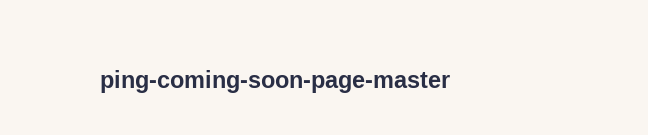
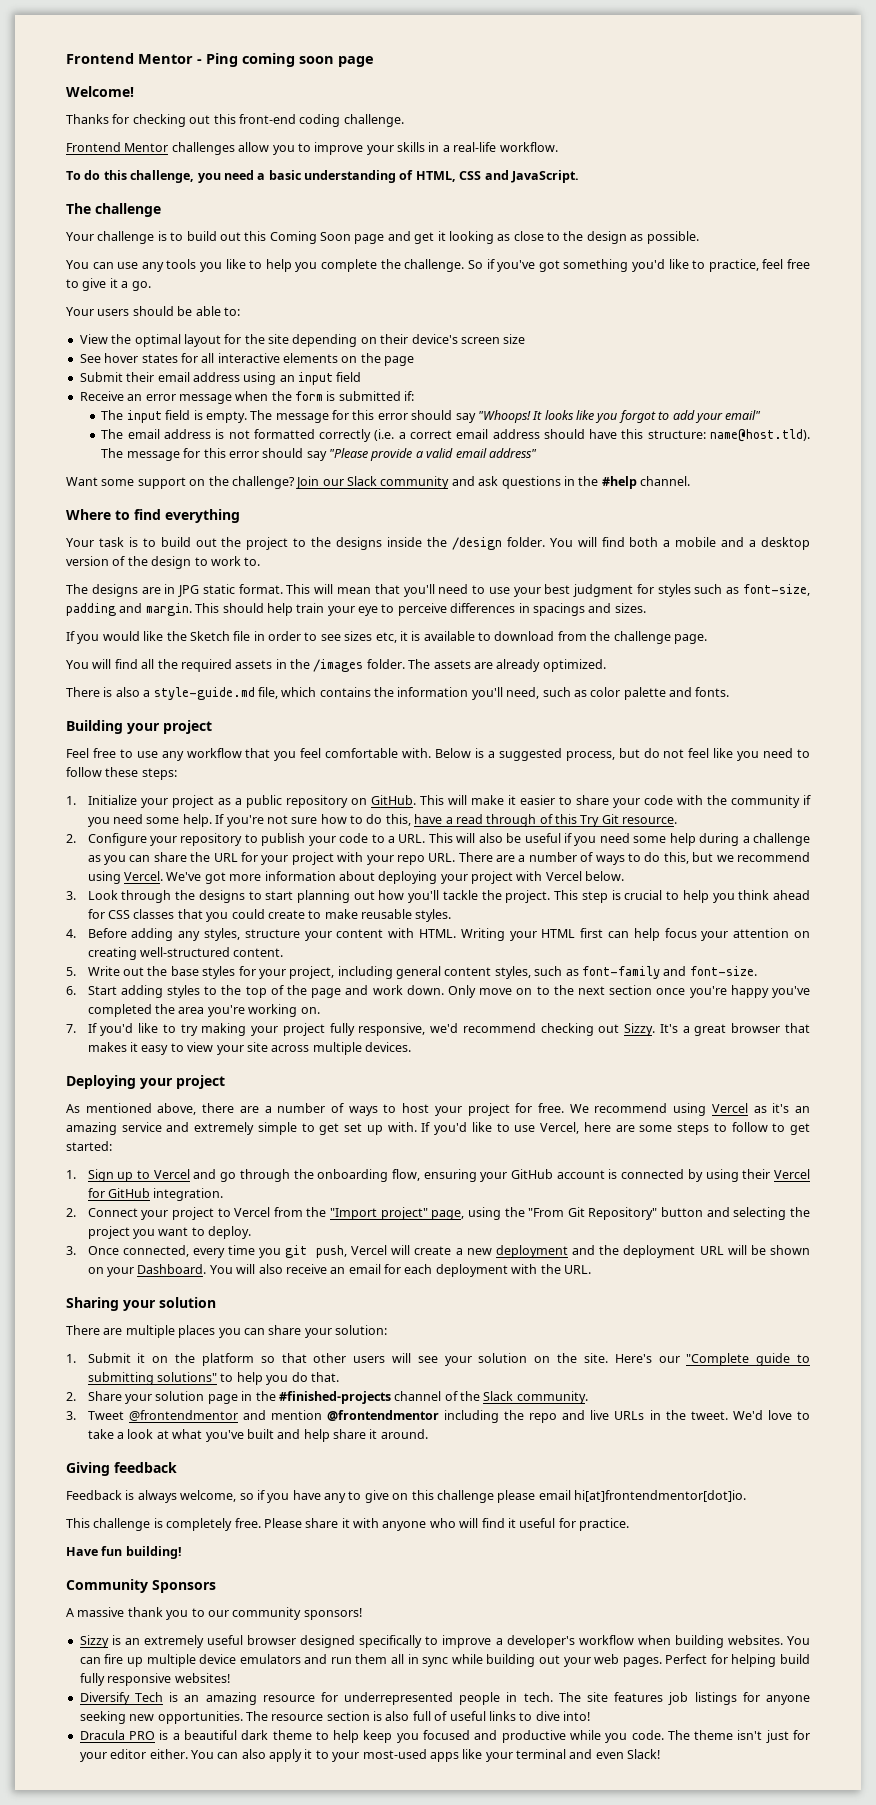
[100,70,450,93] ping-coming-soon-page-master -> [66,53,374,67] [66,86,134,97] [66,114,404,127] [66,142,558,155] [66,170,579,183] [66,203,161,217] [66,231,699,244] [66,259,810,272] [66,278,151,291] [66,306,240,316] [79,334,526,347] [79,353,415,366] [79,372,362,385] [79,391,415,404] [101,410,762,423] [101,429,810,442] [101,448,537,461] [66,476,690,489] [66,509,240,523] [66,537,811,550] [66,556,261,569] [66,584,810,597] [66,603,646,616] [66,631,707,644] [66,659,606,672] [66,687,730,700] [66,720,212,734] [66,748,811,761] [66,767,177,780] [66,795,811,808] [87,814,678,827] [66,833,810,846] [87,852,810,865] [87,871,625,884] [66,890,811,903] [87,909,452,922] [66,928,811,941] [87,947,284,960] [66,966,757,979] [66,985,811,998] [87,1004,320,1017] [66,1023,810,1036] [87,1042,411,1055] [66,1075,225,1089] [66,1103,810,1116] [66,1122,811,1135] [66,1141,112,1151] [66,1169,810,1182] [87,1188,224,1201] [66,1207,811,1220] [87,1226,252,1239] [66,1245,811,1258] [87,1264,591,1277] [66,1297,216,1311] [66,1325,387,1338] [66,1353,811,1366] [87,1372,339,1385] [66,1391,588,1404] [66,1410,810,1423] [87,1429,428,1442] [66,1462,177,1476] [66,1490,746,1503] [66,1518,629,1531] [66,1546,182,1559] [66,1579,216,1593] [66,1607,362,1620] [79,1635,810,1648] [79,1654,810,1667] [79,1673,230,1686] [79,1692,811,1705] [79,1711,590,1724] [79,1730,810,1743] [79,1749,661,1762] Frontend Mentor - Ping coming soon page // Welcome! // Thanks for checking out this front-end coding challenge. // Frontend Mentor challenges allow you to improve your skills in a real-life workflow. // To do this challenge, you need a basic understanding of HTML, CSS and JavaScript. // The challenge // Your challenge is to build out this Coming Soon page and get it looking as close to the design as possible. // You can use any tools you like to help you complete the challenge. So if you've got something you'd like to practice, feel free to give it a go. // Your users should be able to: // View the optimal layout for the site depending on their device's screen size // See hover states for all interactive elements on the page // Submit their email address using an input field // Receive an error message when the form is submitted if: // The input field is empty. The message for this error should say "Whoops! It looks like you forgot to add your email" // The email address is not formatted correctly (i.e. a correct email address should have this structure: name@host.tld). The message for this error should say "Please provide a valid email address" // Want some support on the challenge? Join our Slack community and ask questions in the #help channel. // Where to find everything // Your task is to build out the project to the designs inside the /design folder. You will find both a mobile and a desktop version of the design to work to. // The designs are in JPG static format. This will mean that you'll need to use your best judgment for styles such as font-size, padding and margin. This should help train your eye to perceive differences in spacings and sizes. // If you would like the Sketch file in order to see sizes etc, it is available to download from the challenge page. // You will find all the required assets in the /images folder. The assets are already optimized. // There is also a style-guide.md file, which contains the information you'll need, such as color palette and fonts. // Building your project // Feel free to use any workflow that you feel comfortable with. Below is a suggested process, but do not feel like you need to follow these steps: // 1. Initialize your project as a public repository on GitHub. This will make it easier to share your code with the community if you need some help. If you're not sure how to do this, have a read through of this Try Git resource. // 2. Configure your repository to publish your code to a URL. This will also be useful if you need some help during a challenge as you can share the URL for your project with your repo URL. There are a number of ways to do this, but we recommend using Vercel. We've got more information about deploying your project with Vercel below. // 3. Look through the designs to start planning out how you'll tackle the project. This step is crucial to help you think ahead for CSS classes that you could create to make reusable styles. // 4. Before adding any styles, structure your content with HTML. Writing your HTML first can help focus your attention on creating well-structured content. // 5. Write out the base styles for your project, including general content styles, such as font-family and font-size. // 6. Start adding styles to the top of the page and work down. Only move on to the next section once you're happy you've completed the area you're working on. // 7. If you'd like to try making your project fully responsive, we'd recommend checking out Sizzy. It's a great browser that makes it easy to view your site across multiple devices. // Deploying your project // As mentioned above, there are a number of ways to host your project for free. We recommend using Vercel as it's an amazing service and extremely simple to get set up with. If you'd like to use Vercel, here are some steps to follow to get started: // 1. Sign up to Vercel and go through the onboarding flow, ensuring your GitHub account is connected by using their Vercel for GitHub integration. // 2. Connect your project to Vercel from the "Import project" page, using the "From Git Repository" button and selecting the project you want to deploy. // 3. Once connected, every time you git push, Vercel will create a new deployment and the deployment URL will be shown on your Dashboard. You will also receive an email for each deployment with the URL. // Sharing your solution // There are multiple places you can share your solution: // 1. Submit it on the platform so that other users will see your solution on the site. Here's our "Complete guide to submitting solutions" to help you do that. // 2. Share your solution page in the #finished-projects channel of the Slack community. // 3. Tweet @frontendmentor and mention @frontendmentor including the repo and live URLs in the tweet. We'd love to take a look at what you've built and help share it around. // Giving feedback // Feedback is always welcome, so if you have any to give on this challenge please email hi[at]frontendmentor[dot]io. // This challenge is completely free. Please share it with anyone who will find it useful for practice. // Have fun building! // Community Sponsors // A massive thank you to our community sponsors! // Sizzy is an extremely useful browser designed specifically to improve a developer's workflow when building websites. You can fire up multiple device emulators and run them all in sync while building out your web pages. Perfect for helping build fully responsive websites! // Diversify Tech is an amazing resource for underrepresented people in tech. The site features job listings for anyone seeking new opportunities. The resource section is also full of useful links to dive into! // Dracula PRO is a beautiful dark theme to help keep you focused and productive while you code. The theme isn't just for your editor either. You can also apply it to your most-used apps like your terminal and even Slack!

